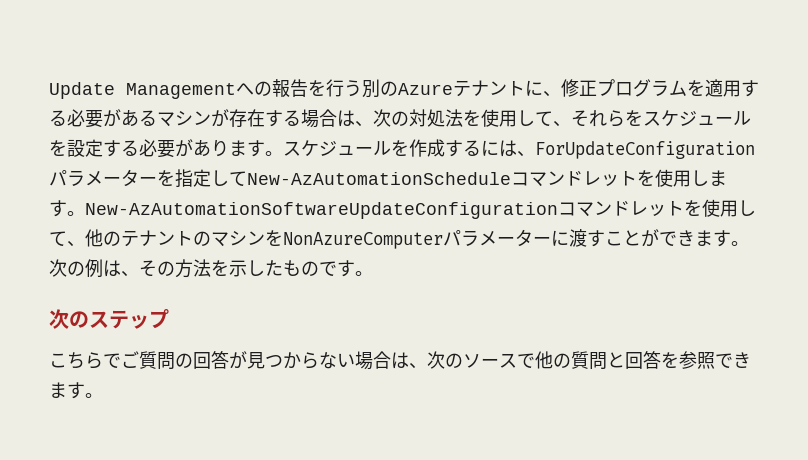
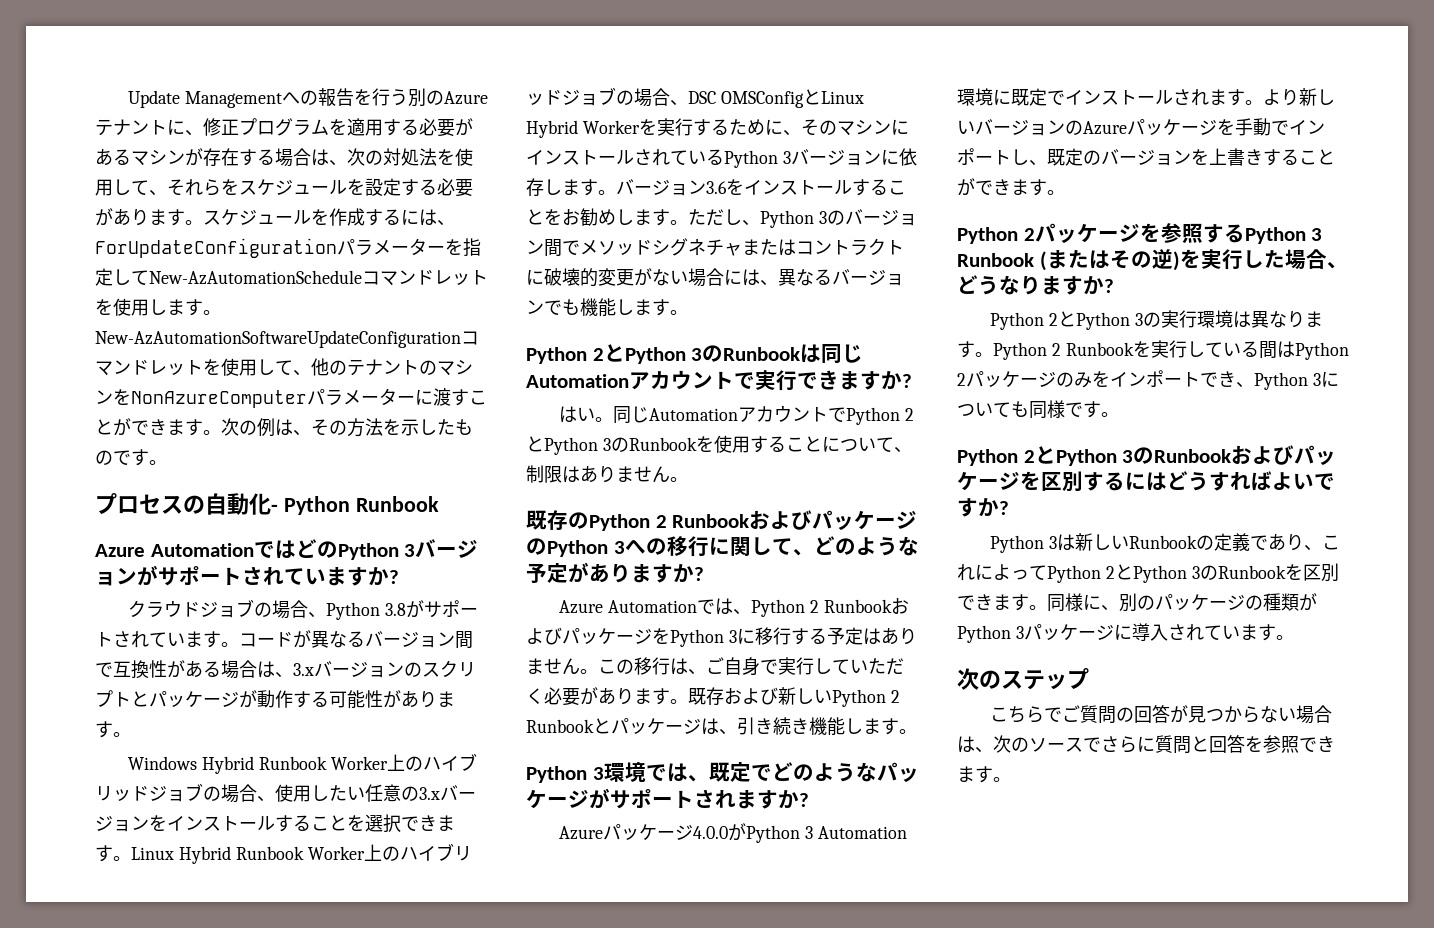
(373, 273) none -> [95,493,439,515] [95,539,479,560] [95,565,399,586] [128,599,478,620] [95,630,473,649] [95,660,476,679] [95,690,455,709] [95,721,131,738] [128,753,477,774] [95,783,476,803] [95,814,455,833] [95,843,472,864] [526,87,864,108] [526,118,909,138] [526,148,917,168] [526,178,906,196] [526,208,917,228] [526,238,904,257] [526,268,904,287] [526,298,688,317] [526,344,864,364] [526,370,912,391] [559,405,914,425] [526,435,912,455] [526,465,688,483] [526,510,918,531] [526,536,919,557] [526,562,704,583] [559,598,909,617] [526,627,917,647] [526,657,904,676] [526,687,900,707] [526,717,917,736] [526,762,919,783] [526,788,809,809] [559,823,907,843] [957,88,1335,106] [957,118,1325,136] [957,148,1335,166] [957,178,1065,196] [957,223,1323,244] [957,249,1348,271] [957,275,1114,295] [990,310,1323,330] [957,340,1349,360] [957,370,1339,390] [957,400,1119,419] [957,445,1337,466] [957,471,1335,492] [957,498,1009,517] [990,533,1340,553] [957,563,1339,583] [957,593,1317,612] [957,623,1294,643] // プロセスの自動化- Python Runbook // Azure AutomationではどのPython 3バージョンがサポートされていますか? // クラウドジョブの場合、Python 3.8がサポートされています。コードが異なるバージョン間で互換性がある場合は、3.xバージョンのスクリプトとパッケージが動作する可能性があります。 // Windows Hybrid Runbook Worker上のハイブリッドジョブの場合、使用したい任意の3.xバージョンをインストールすることを選択できます。Linux Hybrid Runbook Worker上のハイブリッドジョブの場合、DSC OMSConfigとLinux Hybrid Workerを実行するために、そのマシンにインストールされているPython 3バージョンに依存します。バージョン3.6をインストールすることをお勧めします。ただし、Python 3のバージョン間でメソッドシグネチャまたはコントラクトに破壊的変更がない場合には、異なるバージョンでも機能します。 // Python 2とPython 3のRunbookは同じAutomationアカウントで実行できますか? // はい。同じAutomationアカウントでPython 2とPython 3のRunbookを使用することについて、制限はありません。 // 既存のPython 2 RunbookおよびパッケージのPython 3への移行に関して、どのような予定がありますか? // Azure Automationでは、Python 2 RunbookおよびパッケージをPython 3に移行する予定はありません。この移行は、ご自身で実行していただく必要があります。既存および新しいPython 2 Runbookとパッケージは、引き続き機能します。 // Python 3環境では、既定でどのようなパッケージがサポートされますか? // Azureパッケージ4.0.0がPython 3 Automation環境に既定でインストールされます。より新しいバージョンのAzureパッケージを手動でインポートし、既定のバージョンを上書きすることができます。 // Python 2パッケージを参照するPython 3 Runbook (またはその逆)を実行した場合、どうなりますか? // Python 2とPython 3の実行環境は異なります。Python 2 Runbookを実行している間はPython 2パッケージのみをインポートでき、Python 3についても同様です。 // Python 2とPython 3のRunbookおよびパッケージを区別するにはどうすればよいですか? // Python 3は新しいRunbookの定義であり、これによってPython 2とPython 3のRunbookを区別できます。同様に、別のパッケージの種類がPython 3パッケージに導入されています。
[535,351,571,369] 他の -> [1101,736,1155,753] さらに

